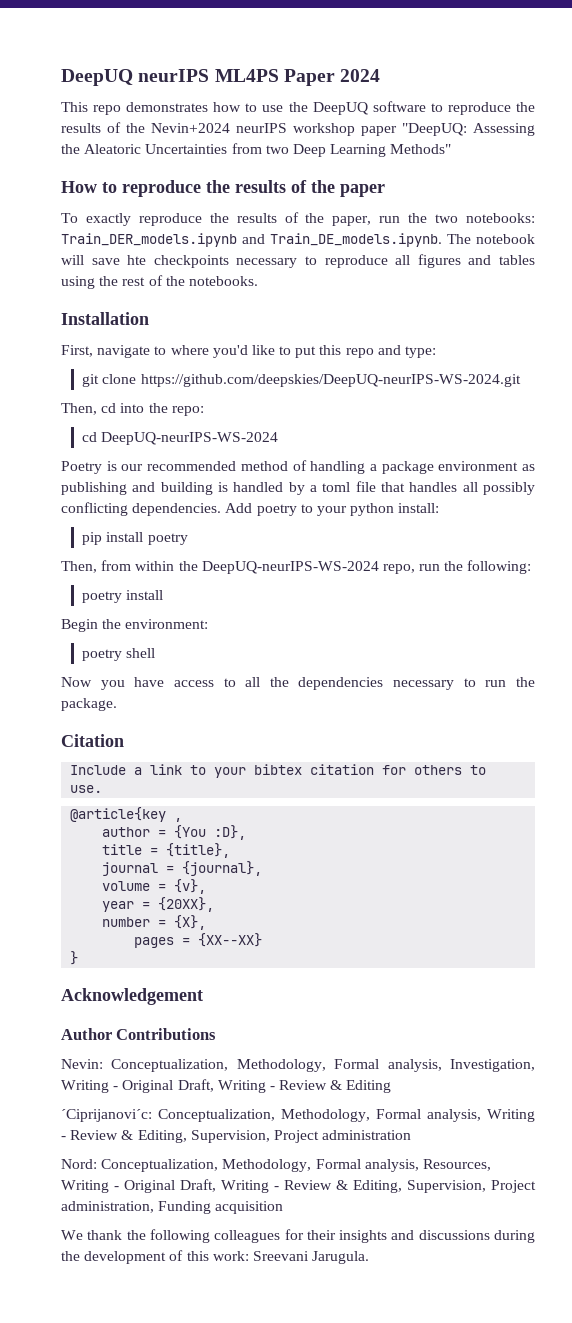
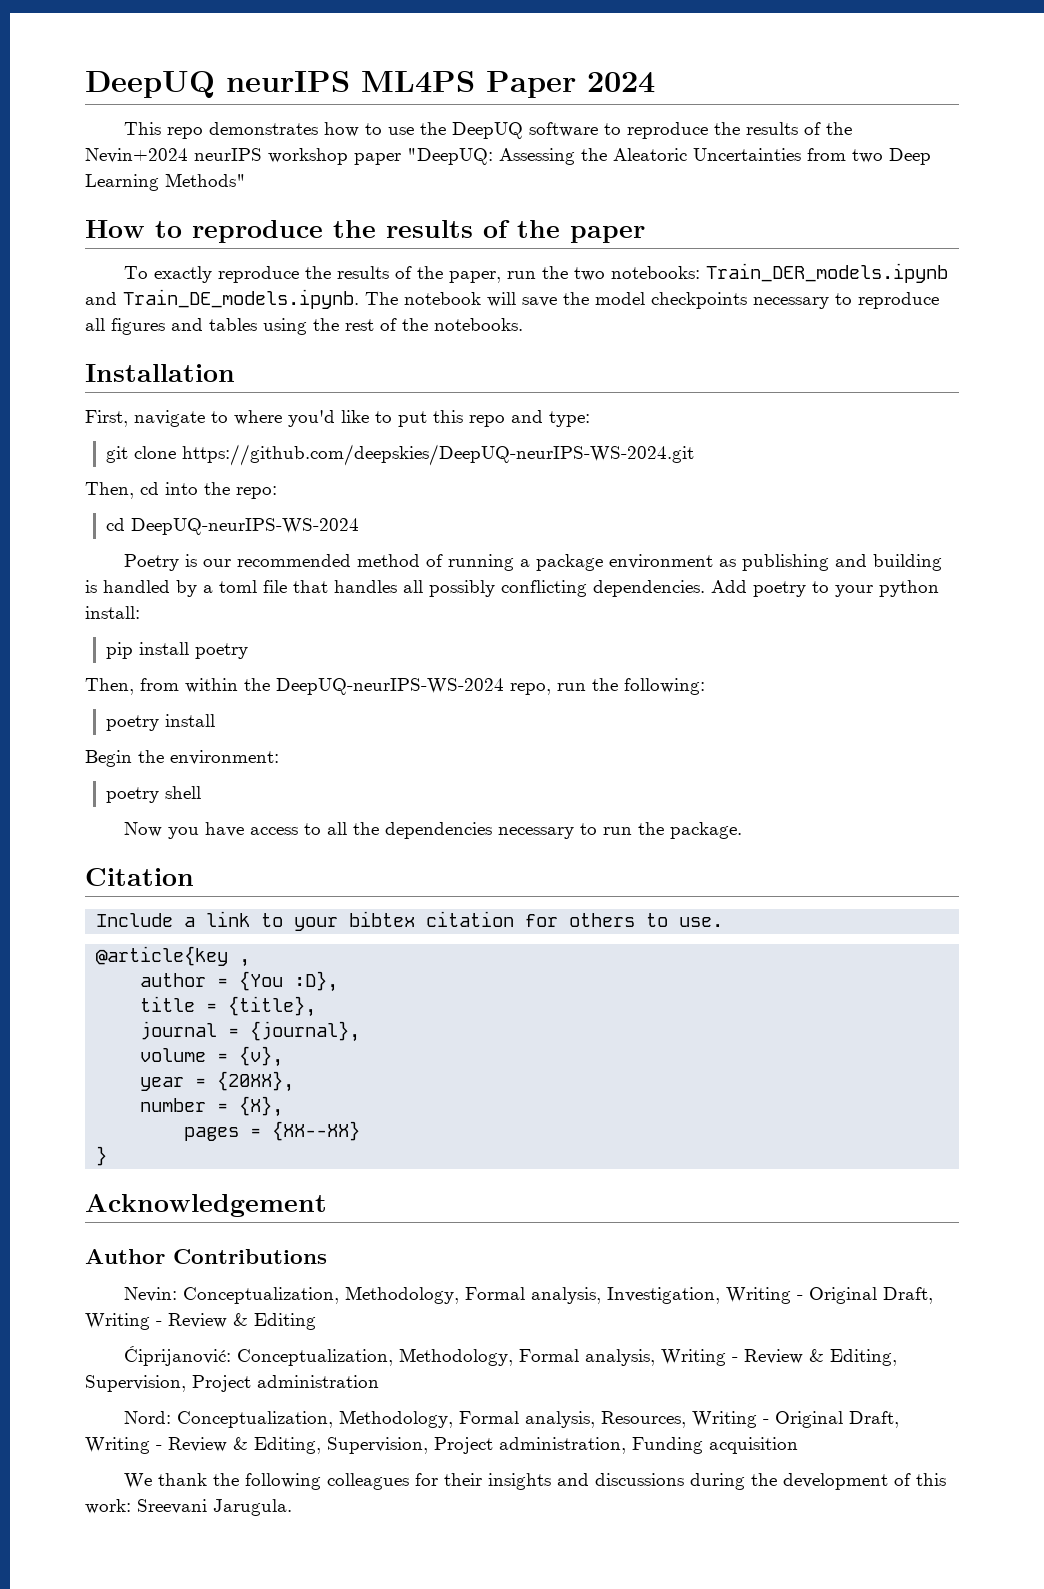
[127,255,147,265] hte -> [563,292,645,305] the model
[310,461,366,474] handling -> [448,554,515,571] running
[61,1109,152,1122] ´Ciprijanovi´c: -> [124,1346,232,1366] Ćiprijanović:

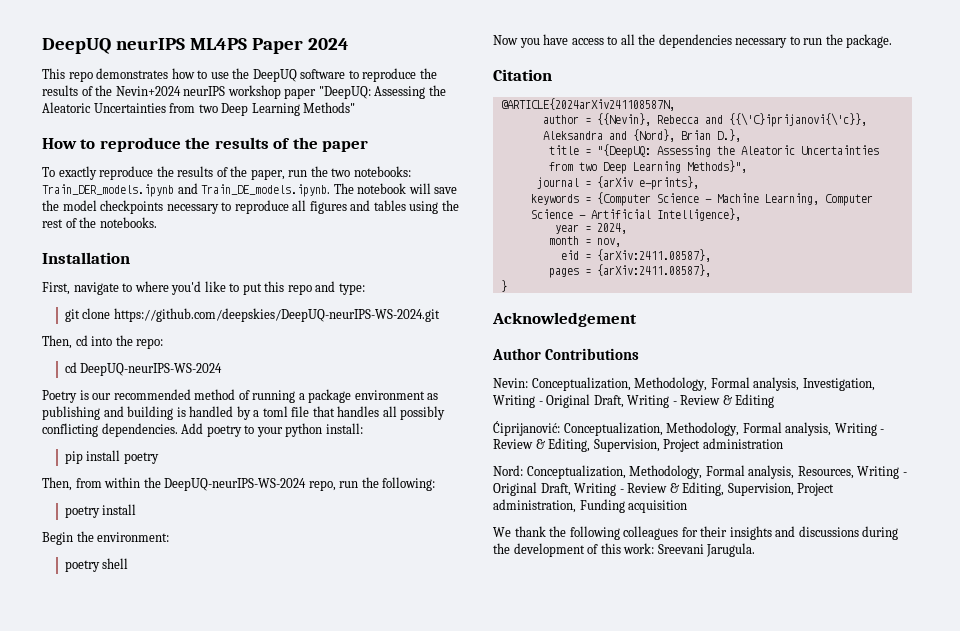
[96,911,724,931] [96,946,251,967] [140,971,339,992] [140,996,317,1017] [140,1021,361,1042] [140,1046,284,1067] [140,1071,295,1092] [140,1096,284,1117] Include a link to your bibtex citation for others to use. // @article{key , // author = {You :D}, // title = {title}, // journal = {journal}, // volume = {v}, // year = {20XX}, // number = {X}, -> [500,98,675,111] [542,113,867,127] [542,129,741,142] [548,144,879,158] [548,160,747,174] [536,176,699,190] [530,192,873,206] [530,208,741,221] [554,223,627,234] [548,236,621,247] [560,249,711,262] @ARTICLE{2024arXiv241108587N, // author = {{Nevin}, Rebecca and {{\'C}iprijanovi{\'c}}, Aleksandra and {Nord}, Brian D.}, // title = "{DeepUQ: Assessing the Aleatoric Uncertainties from two Deep Learning Methods}", // journal = {arXiv e-prints}, // keywords = {Computer Science - Machine Learning, Computer Science - Artificial Intelligence}, // year = 2024, // month = nov, // eid = {arXiv:2411.08587},
[272,1121,361,1141] {XX--XX} -> [596,264,711,277] {arXiv:2411.08587},

